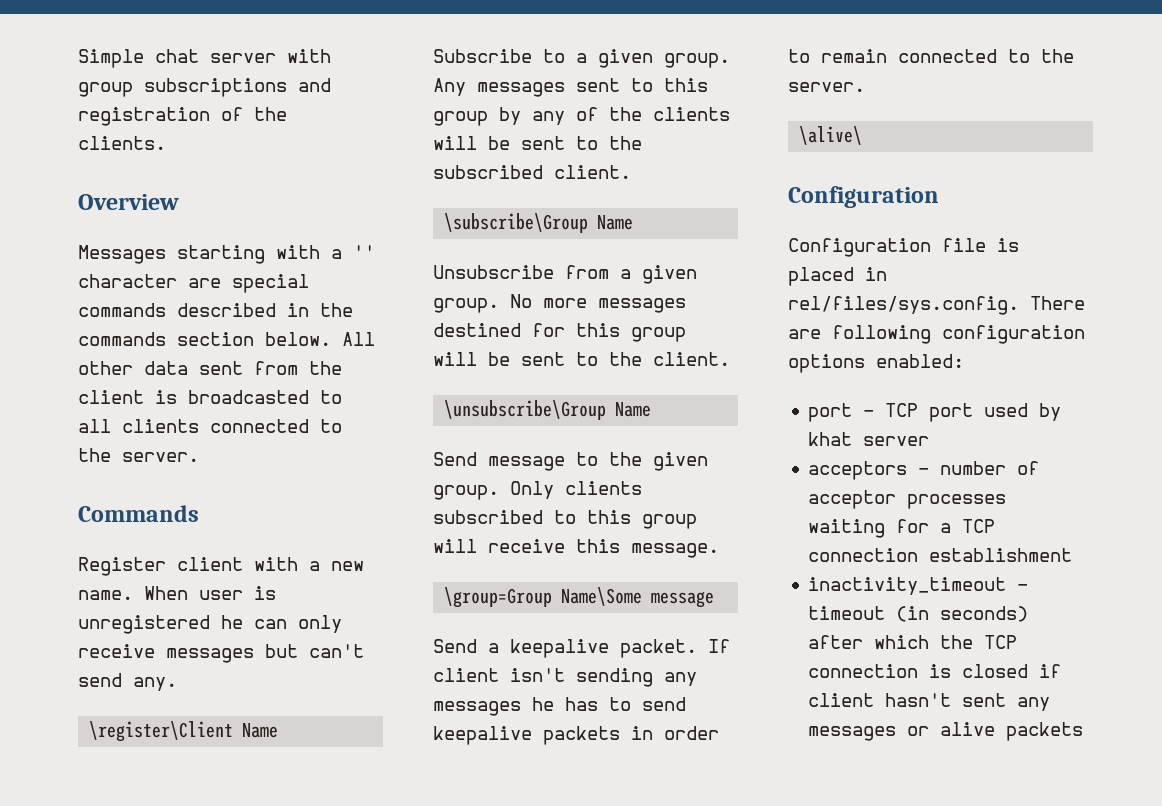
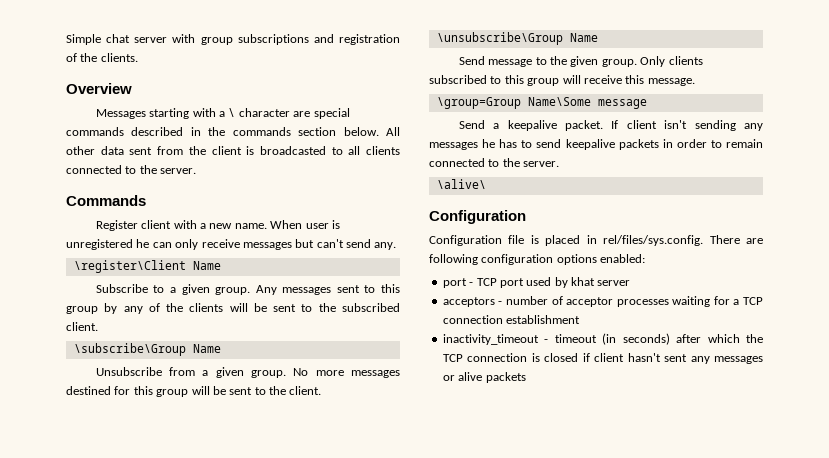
[353,245,375,259] '' -> [228,108,236,117] \

